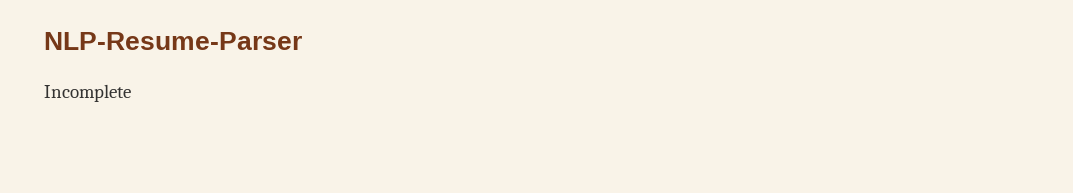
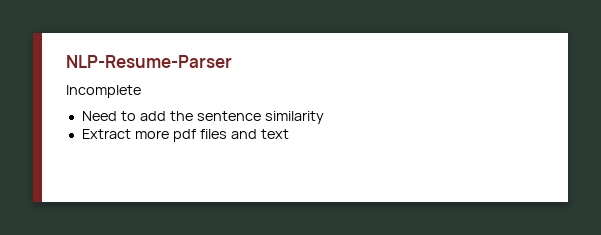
(131, 93) none -> [81,111,324,124] [81,129,289,142] // Need to add the sentence similarity // Extract more pdf files and text

